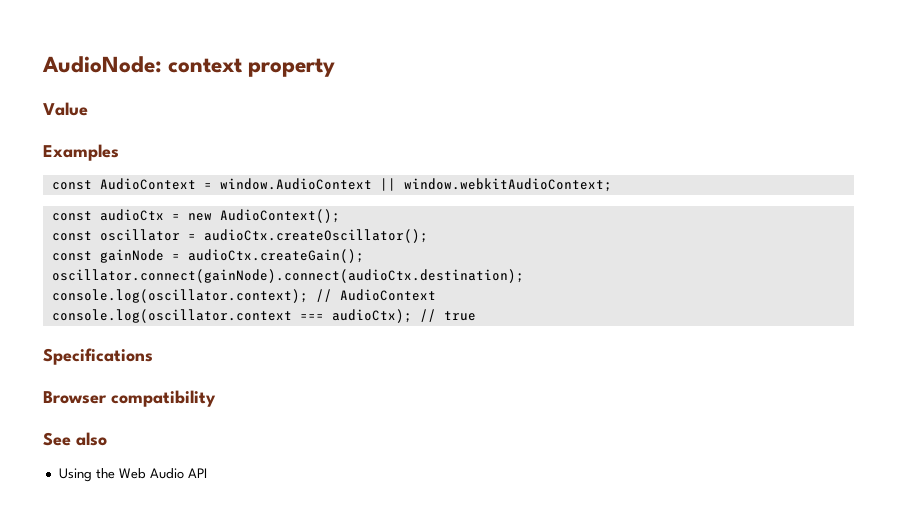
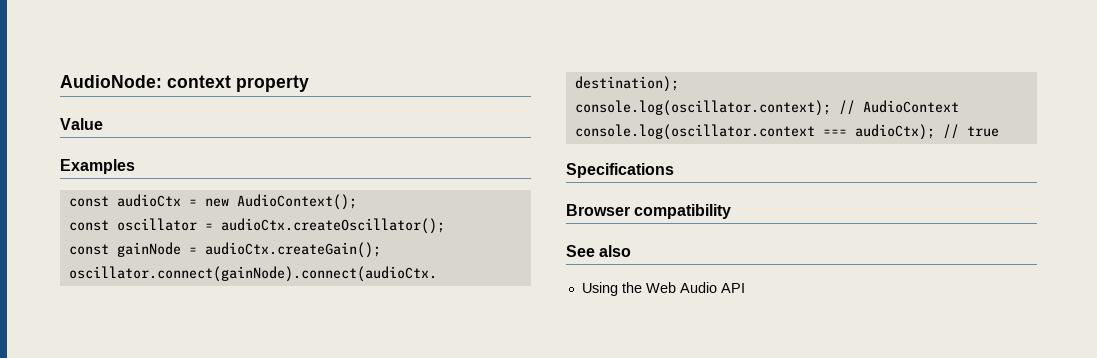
[51,178,612,192] // const AudioContext = window.AudioContext || window.webkitAudioContext; -> (135, 166) none

